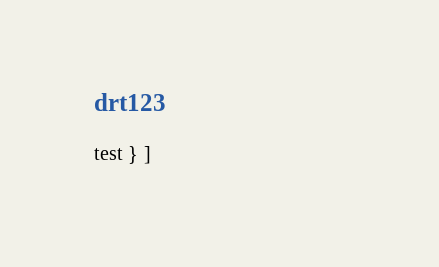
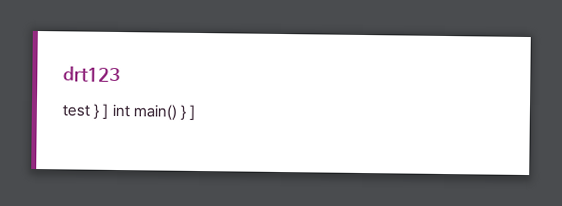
(151, 155) none -> [111,103,196,121] int main() } ]

